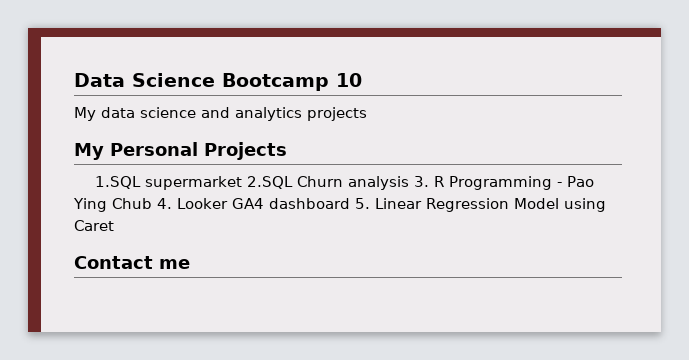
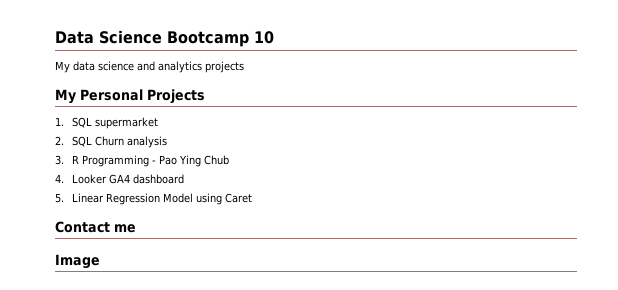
[94,176,141,189] 1.SQL -> [55,117,92,128] 1. SQL
[246,176,293,189] 2.SQL -> [55,136,92,147] // 2. SQL
(409, 183) none -> (167, 142) //
(152, 203) none -> (229, 160) //
(350, 203) none -> (184, 179) //
(190, 264) none -> [55,254,100,269] // Image

